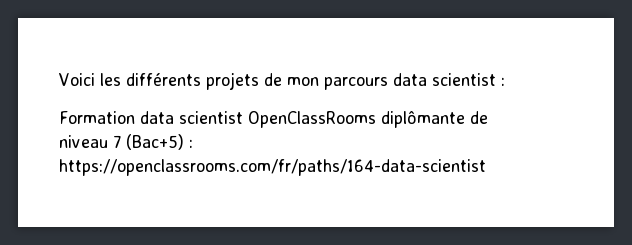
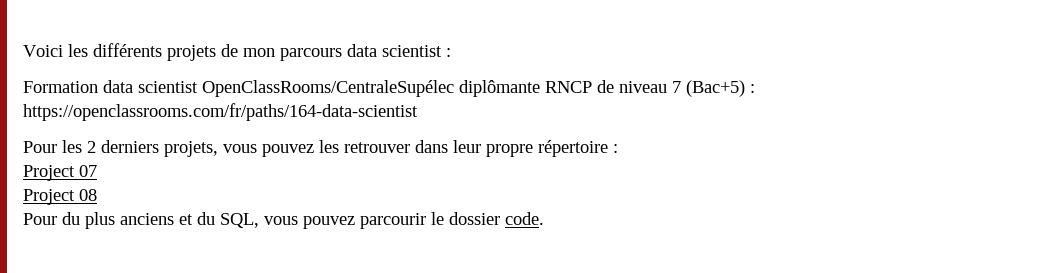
[248,111,465,128] OpenClassRooms diplômante -> [202,80,592,97] OpenClassRooms/CentraleSupélec diplômante RNCP
(486, 167) none -> [23,140,618,157] [23,165,97,181] [23,189,97,205] [23,212,544,229] // Pour les 2 derniers projets, vous pouvez les retrouver dans leur propre répertoire : // Project 07 // Project 08 // Pour du plus anciens et du SQL, vous pouvez parcourir le dossier code.

